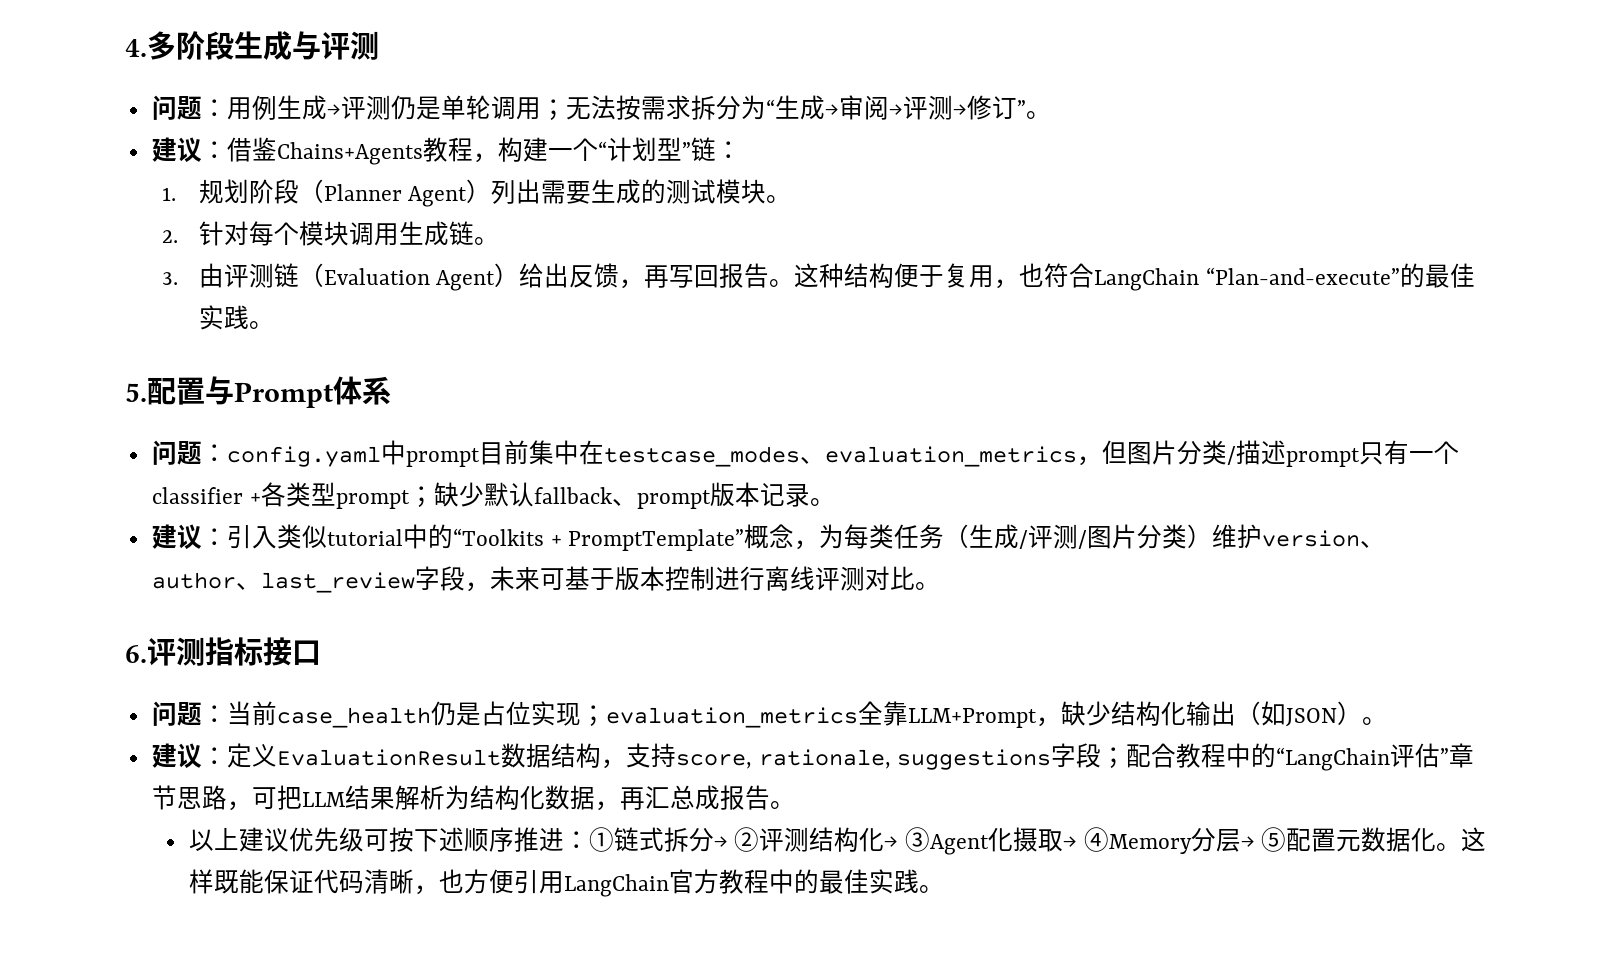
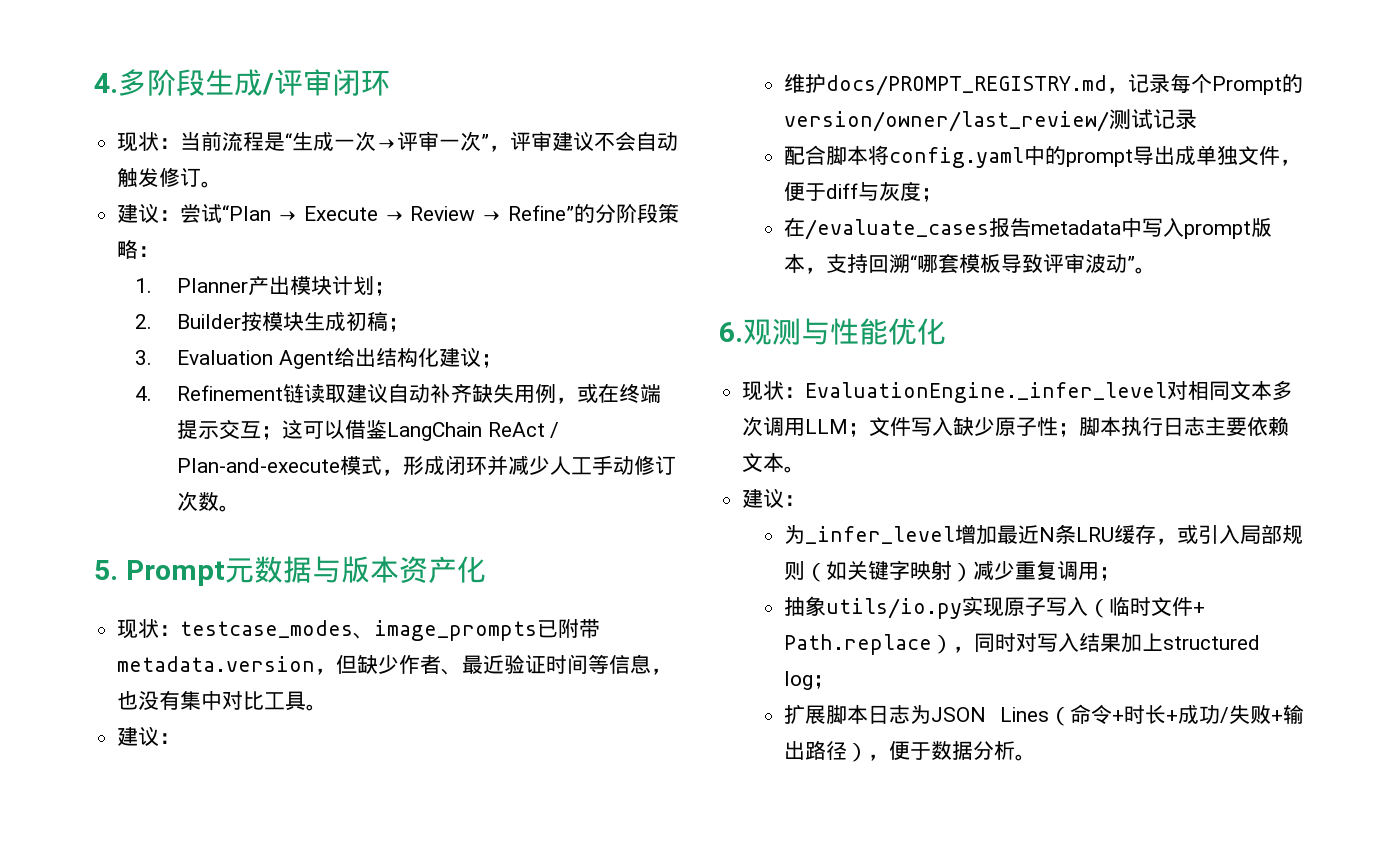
[292,31,379,60] [151,95,1051,121] [151,137,741,165] [161,179,792,207] [161,221,499,246] [161,263,1475,291] [198,305,274,330] [125,376,391,408] [151,440,1459,467] [151,482,835,509] [151,524,1386,551] [151,566,940,593] [125,637,321,666] [151,701,1387,728] [151,743,1475,771] [151,785,795,811] [188,827,1487,855] [188,869,919,897] 与评测 // 问题：用例生成→评测仍是单轮调用；无法按需求拆分为“生成→审阅→评测→修订”。 // 建议：借鉴Chains+Agents教程，构建一个“计划型”链： // 1.规划阶段（Planner Agent）列出需要生成的测试模块。 // 2.针对每个模块调用生成链。 // 3.由评测链（Evaluation Agent）给出反馈，再写回报告。这种结构便于复用，也符合LangChain “Plan-and-execute”的最佳实践。 // 5.配置与Prompt体系 // 问题：config.yaml中prompt目前集中在testcase_modes、evaluation_metrics，但图片分类/描述prompt只有一个classifier +各类型prompt；缺少默认fallback、prompt版本记录。 // 建议：引入类似tutorial中的“Toolkits + PromptTemplate”概念，为每类任务（生成/评测/图片分类）维护version、author、last_review字段，未来可基于版本控制进行离线评测对比。 // 6.评测指标接口 // 问题：当前case_health仍是占位实现；evaluation_metrics全靠LLM+Prompt，缺少结构化输出（如JSON）。 // 建议：定义EvaluationResult数据结构，支持score, rationale, suggestions字段；配合教程中的“LangChain评估”章节思路，可把LLM结果解析为结构化数据，再汇总成报告。 // 以上建议优先级可按下述顺序推进：①链式拆分→ ②评测结构化→ ③Agent化摄取→ ④Memory分层→ ⑤配置元数据化。这样既能保证代码清晰，也方便引用LangChain官方教程中的最佳实践 -> [262,69,390,96] [117,131,679,152] [117,167,223,188] [117,203,679,223] [117,239,160,259] [135,276,395,296] [135,311,409,332] [135,347,502,369] [135,383,661,404] [176,419,560,441] [176,455,676,476] [176,491,240,512] [94,556,486,586] [117,618,601,641] [117,654,673,675] [117,690,328,711] [117,727,181,746] [783,73,1303,96] [783,109,1197,132] [783,145,1301,168] [783,181,942,202] [783,217,1272,240] [783,253,1156,274] [719,318,946,345] [742,380,1294,403] [742,416,1290,437] [742,452,806,473] [742,489,806,508] [783,524,1303,545] [783,560,1120,582] [783,596,1205,619] [783,633,1260,655] [783,671,834,690] [783,704,1304,726] [783,740,1015,762] /评审闭环 // 现状：当前流程是“生成一次→评审一次”，评审建议不会自动触发修订。 // 建议：尝试“Plan → Execute → Review → Refine”的分阶段策略： // 1. Planner产出模块计划； // 2. Builder按模块生成初稿； // 3. Evaluation Agent给出结构化建议； // 4. Refinement链读取建议自动补齐缺失用例，或在终端提示交互；这可以借鉴LangChain ReAct / Plan-and-execute模式，形成闭环并减少人工手动修订次数。 // 5. Prompt元数据与版本资产化 // 现状：testcase_modes、image_prompts已附带metadata.version，但缺少作者、最近验证时间等信息，也没有集中对比工具。 // 建议： // 维护docs/PROMPT_REGISTRY.md，记录每个Prompt的version/owner/last_review/测试记录 // 配合脚本将config.yaml中的prompt导出成单独文件，便于diff与灰度； // 在/evaluate_cases报告metadata中写入prompt版本，支持回溯“哪套模板导致评审波动”。 // 6.观测与性能优化 // 现状：EvaluationEngine._infer_level对相同文本多次调用LLM；文件写入缺少原子性；脚本执行日志主要依赖文本。 // 建议： // 为_infer_level增加最近N条LRU缓存，或引入局部规则（如关键字映射）减少重复调用； // 抽象utils/io.py实现原子写入（临时文件+ Path.replace），同时对写入结果加上structured log； // 扩展脚本日志为JSON Lines（命令+时长+成功/失败+输出路径），便于数据分析

